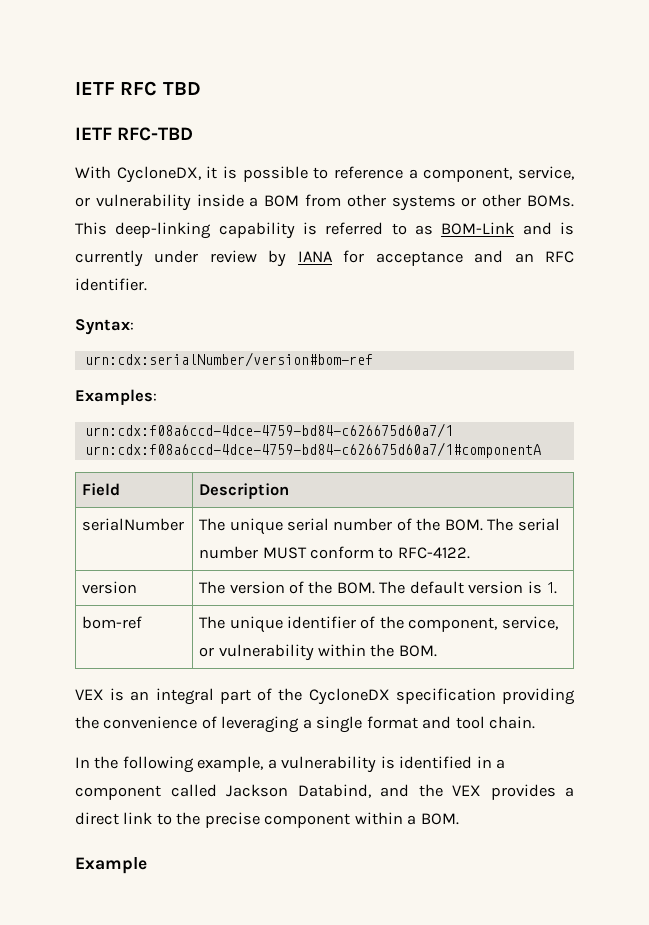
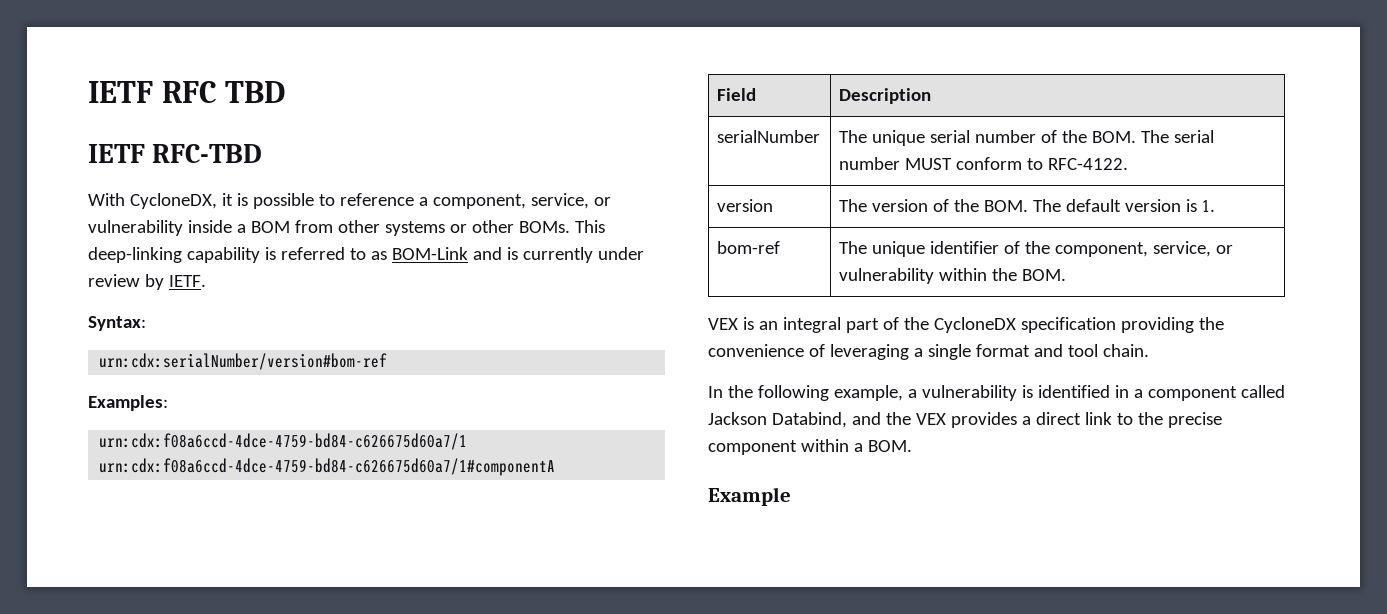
[297,250,575,266] [75,278,147,291] IANA for acceptance and an RFC identifier. -> [168,275,206,287] IETF.

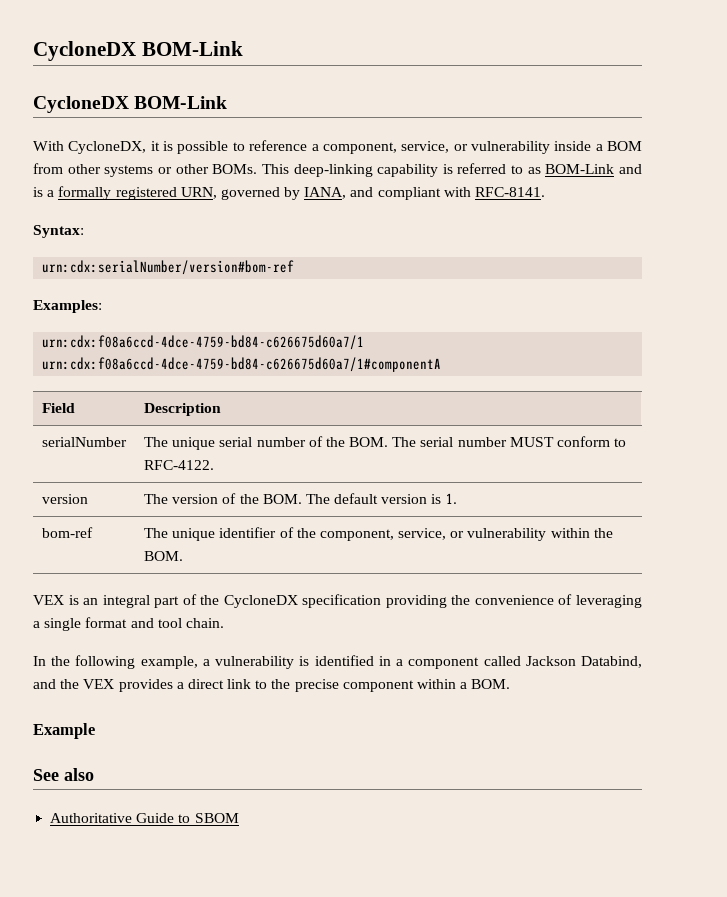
[88,81,286,103] [88,144,263,163] IETF RFC TBD // IETF RFC-TBD -> [33,41,243,61] [33,96,228,113] CycloneDX BOM-Link // CycloneDX BOM-Link
[522,247,644,263] [88,274,206,290] currently under review by IETF. -> [47,186,546,200] a formally registered URN, governed by IANA, and compliant with RFC-8141.
(791, 496) none -> [33,768,94,781] [50,813,239,823] // See also // Authoritative Guide to SBOM

